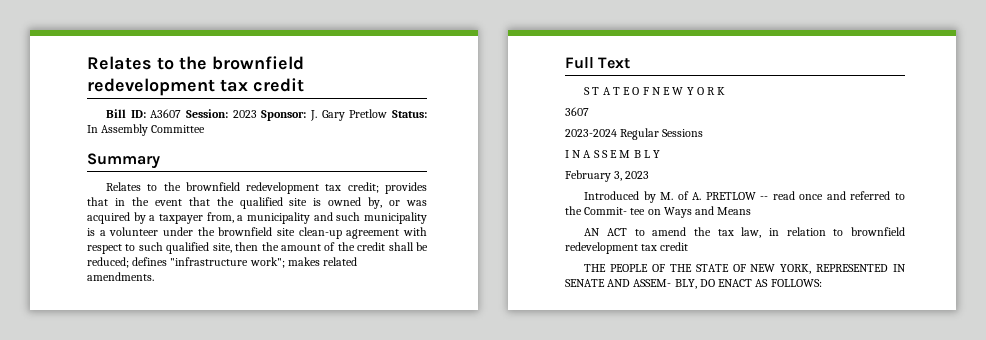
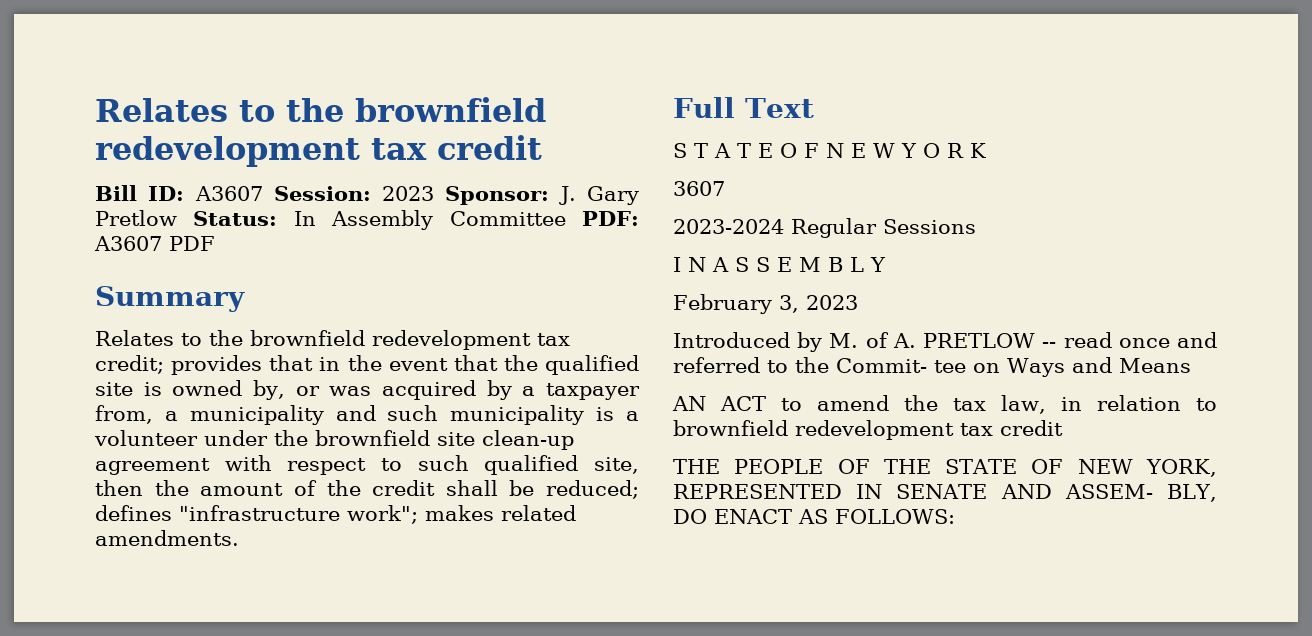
(206, 129) none -> [582,211,640,226] [94,236,215,251] PDF: A3607 PDF

